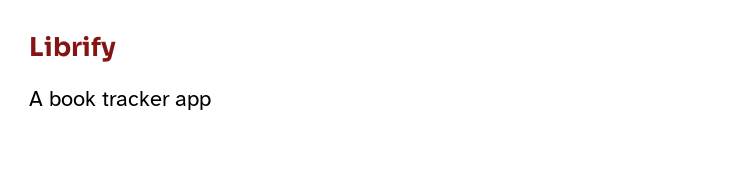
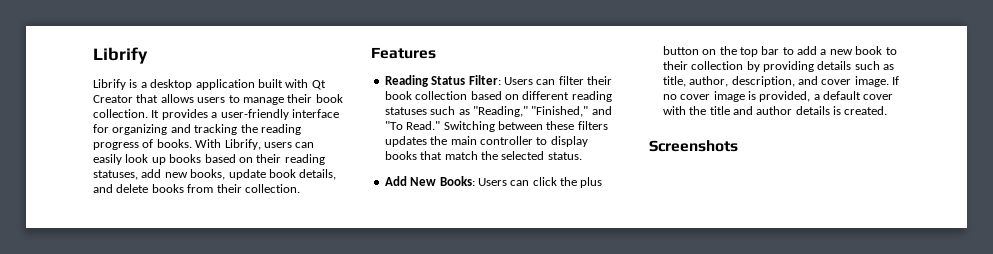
[29,91,211,110] A book tracker app -> [93,79,326,90] [93,94,343,105] [93,109,339,120] [93,124,301,135] [93,139,315,150] [93,154,325,165] [93,169,337,180] [93,184,300,193] [371,47,436,59] [384,75,612,87] [384,91,612,102] [384,106,612,117] [384,121,608,132] [384,136,588,147] [384,151,582,160] [384,176,603,188] [662,46,897,57] [662,61,894,72] [662,76,899,87] [662,91,894,102] [662,106,888,115] [649,140,738,152] Librify is a desktop application built with Qt Creator that allows users to manage their book collection. It provides a user-friendly interface for organizing and tracking the reading progress of books. With Librify, users can easily look up books based on their reading statuses, add new books, update book details, and delete books from their collection. // Features // Reading Status Filter: Users can filter their book collection based on different reading statuses such as "Reading," "Finished," and "To Read." Switching between these filters updates the main controller to display books that match the selected status. // Add New Books: Users can click the plus button on the top bar to add a new book to their collection by providing details such as title, author, description, and cover image. If no cover image is provided, a default cover with the title and author details is created. // Screenshots

